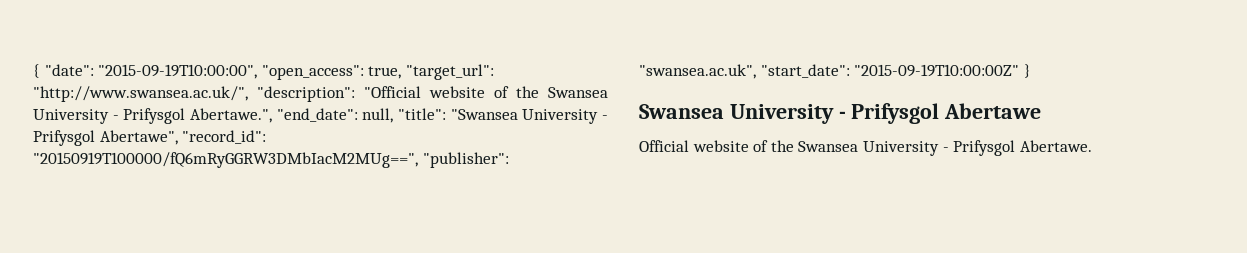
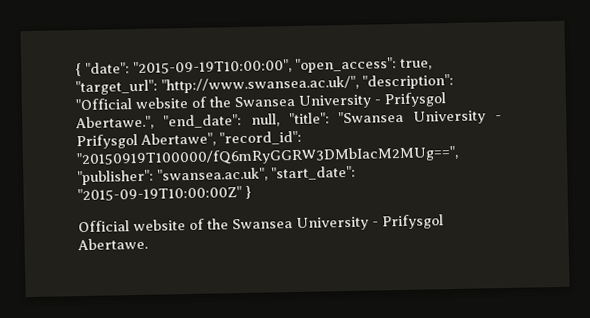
[639,103,1042,124] // Swansea University - Prifysgol Abertawe -> (252, 192) none

